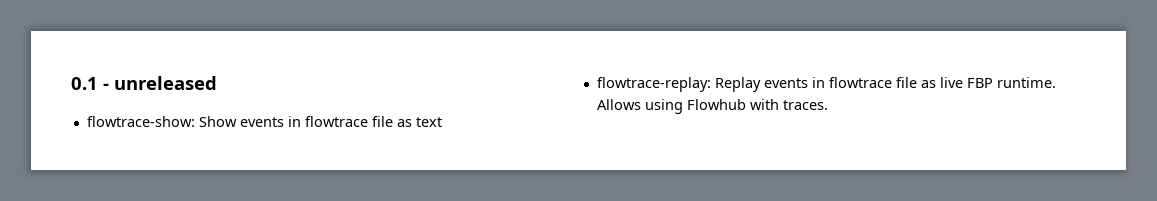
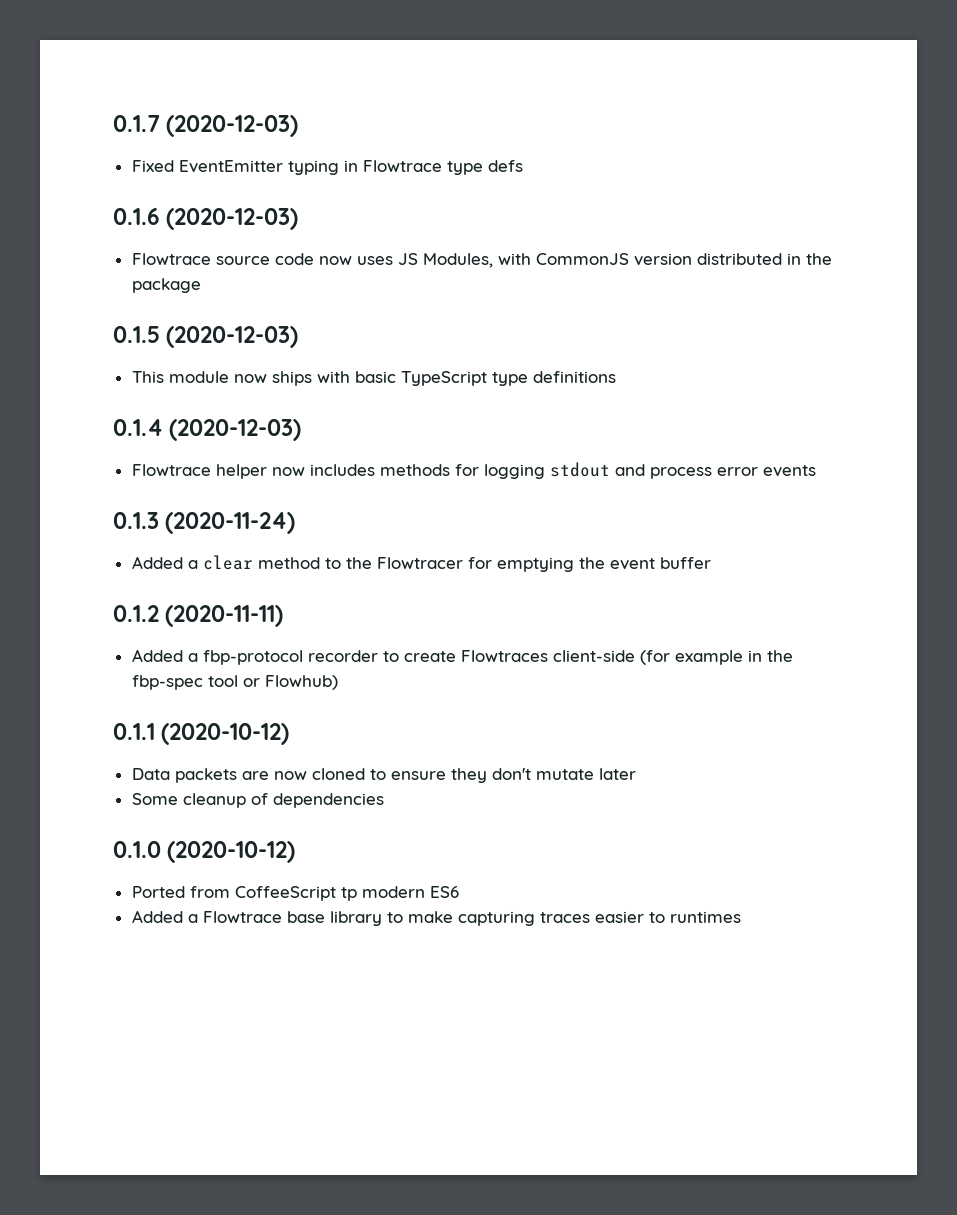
[71,76,217,90] [86,116,442,127] [596,77,1056,92] [596,99,828,114] 0.1 - unreleased // flowtrace-show: Show events in flowtrace file as text // flowtrace-replay: Replay events in flowtrace file as live FBP runtime. Allows using Flowhub with traces. -> [113,115,299,137] [131,160,523,175] [113,208,299,230] [131,253,832,268] [131,278,201,293] [113,326,299,348] [131,371,616,386] [113,419,302,441] [131,462,816,479] [113,512,296,534] [131,555,711,572] [113,605,284,627] [131,649,793,665] [131,675,338,690] [113,723,290,745] [131,768,636,783] [131,793,384,808] [113,841,296,863] [131,886,459,901] [131,910,741,926] 0.1.7 (2020-12-03) // Fixed EventEmitter typing in Flowtrace type defs // 0.1.6 (2020-12-03) // Flowtrace source code now uses JS Modules, with CommonJS version distributed in the package // 0.1.5 (2020-12-03) // This module now ships with basic TypeScript type definitions // 0.1.4 (2020-12-03) // Flowtrace helper now includes methods for logging stdout and process error events // 0.1.3 (2020-11-24) // Added a clear method to the Flowtracer for emptying the event buffer // 0.1.2 (2020-11-11) // Added a fbp-protocol recorder to create Flowtraces client-side (for example in the fbp-spec tool or Flowhub) // 0.1.1 (2020-10-12) // Data packets are now cloned to ensure they don't mutate later // Some cleanup of dependencies // 0.1.0 (2020-10-12) // Ported from CoffeeScript tp modern ES6 // Added a Flowtrace base library to make capturing traces easier to runtimes

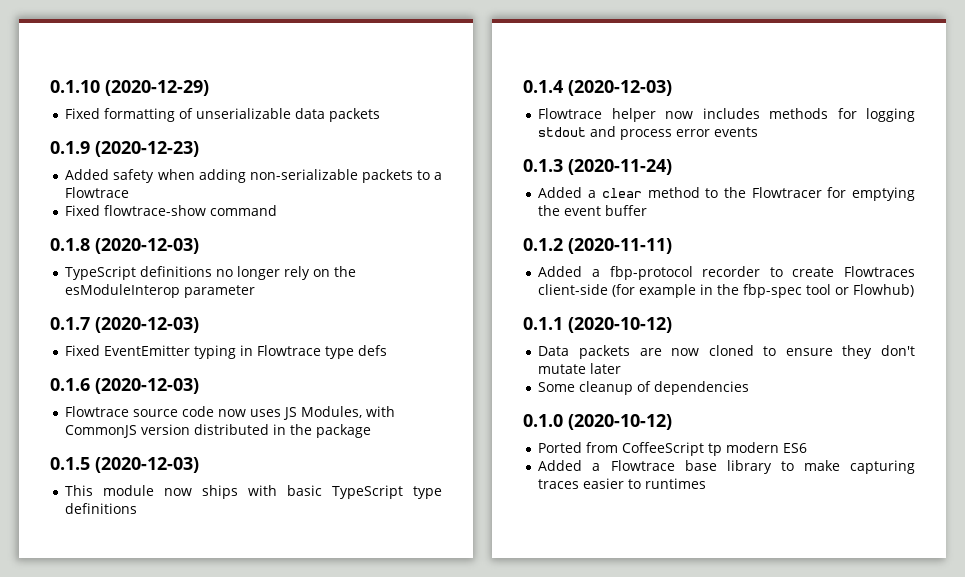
(113, 123) none -> [50,80,209,96] [65,108,381,122] [50,141,199,157] [65,169,442,183] [65,187,130,198] [65,205,278,216] [50,238,199,254] [65,266,357,280] [65,284,256,298] 0.1.10 (2020-12-29) // Fixed formatting of unserializable data packets // 0.1.9 (2020-12-23) // Added safety when adding non-serializable packets to a Flowtrace // Fixed flowtrace-show command // 0.1.8 (2020-12-03) // TypeScript definitions no longer rely on the esModuleInterop parameter //

